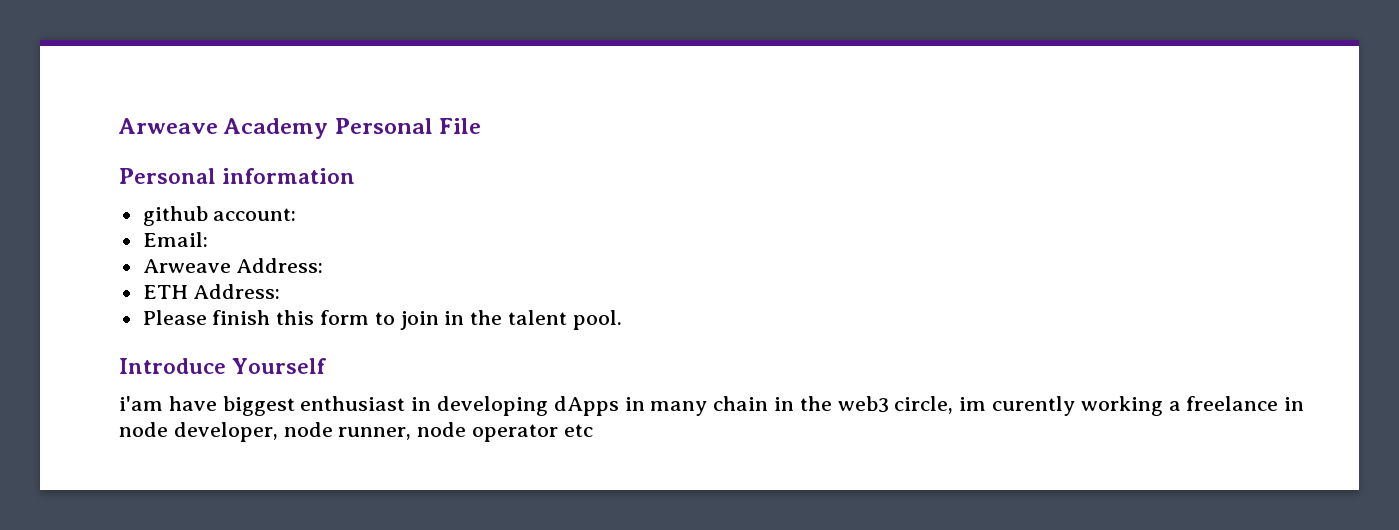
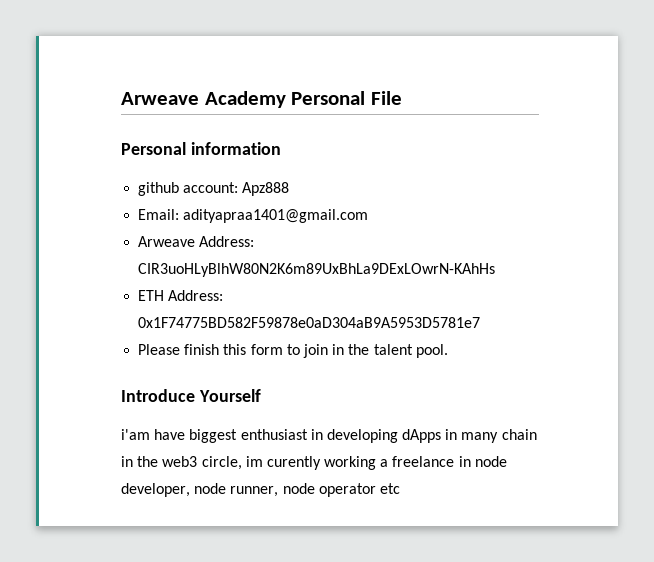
(297, 214) none -> [242,182,290,196] Apz888
(208, 239) none -> [183,209,369,223] adityapraa1401@gmail.com
(324, 265) none -> [138,263,496,277] CIR3uoHLyBlhW80N2K6m89UxBhLa9DExLOwrN-KAhHs
(281, 291) none -> [138,317,481,328] 0x1F74775BD582F59878e0aD304aB9A5953D5781e7

